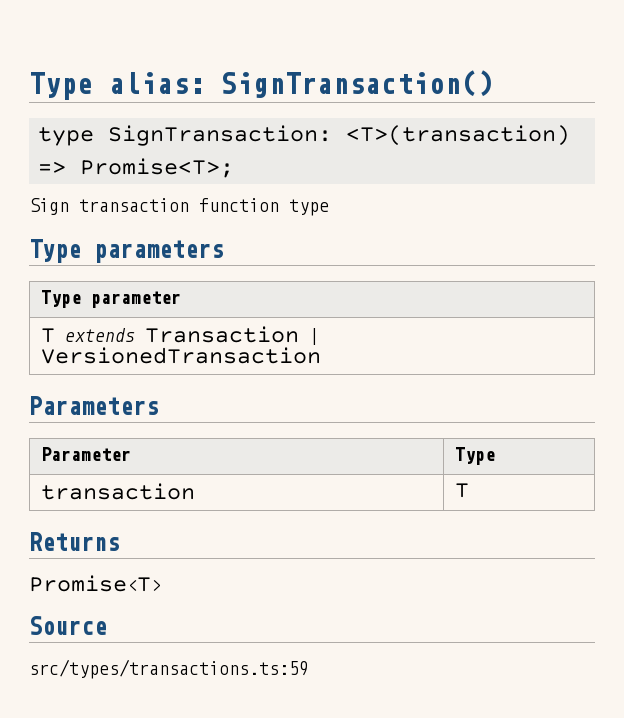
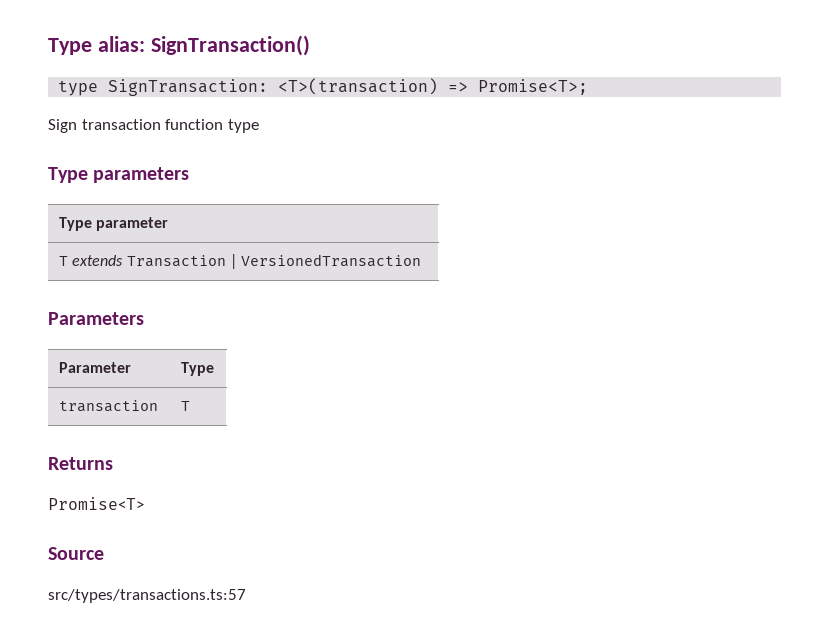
[29,659,309,679] src/types/transactions.ts:59 -> [48,589,246,603] src/types/transactions.ts:57

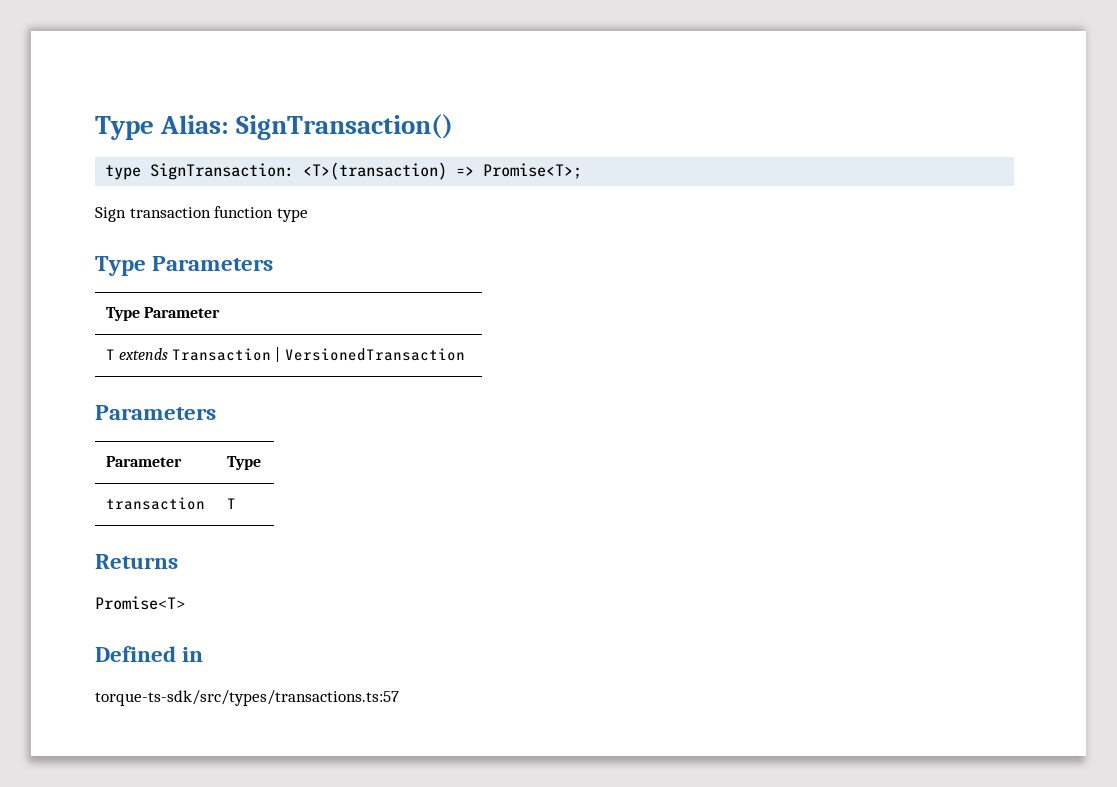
[48,36,145,55] Type alias: -> [95,115,230,140] Type Alias:
[93,167,190,183] [59,217,169,231] parameters // Type parameter -> [152,256,274,271] [105,307,220,321] Parameters // Type Parameter
[48,547,104,560] [48,589,246,603] Source // src/types/transactions.ts:57 -> [95,646,204,662] [95,690,399,706] Defined in // torque-ts-sdk/src/types/transactions.ts:57

